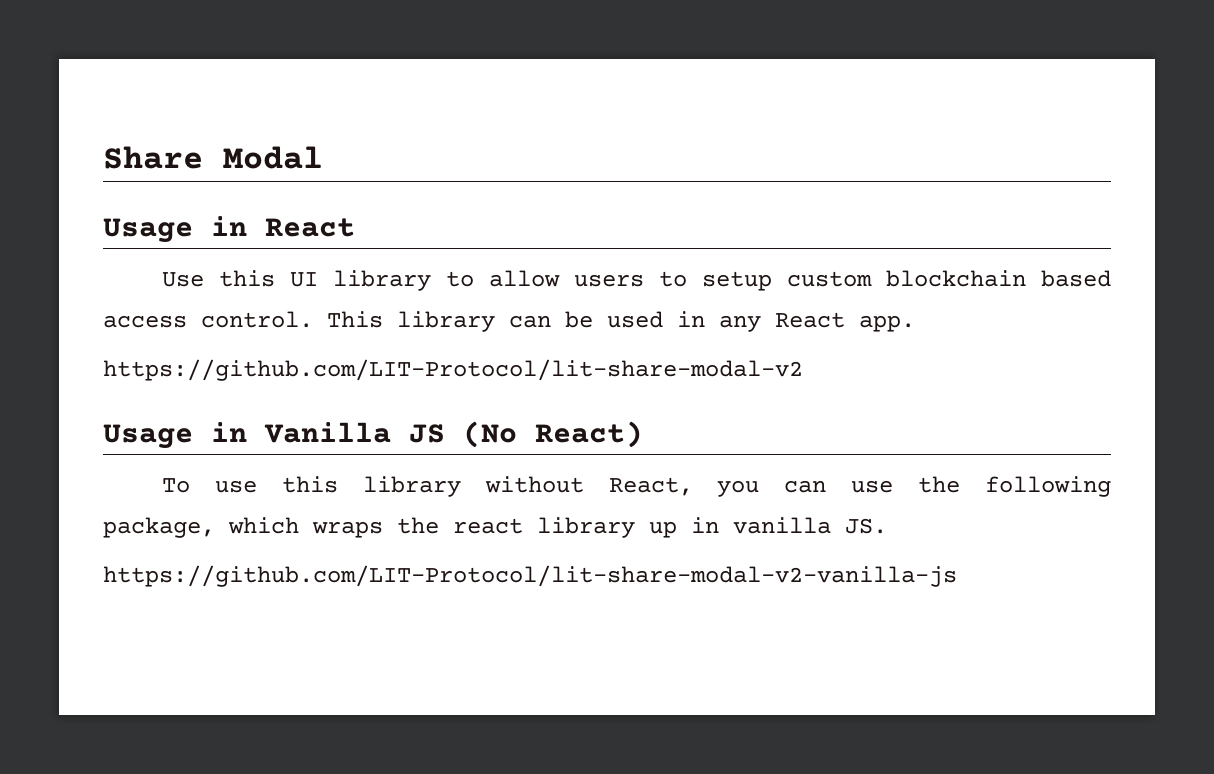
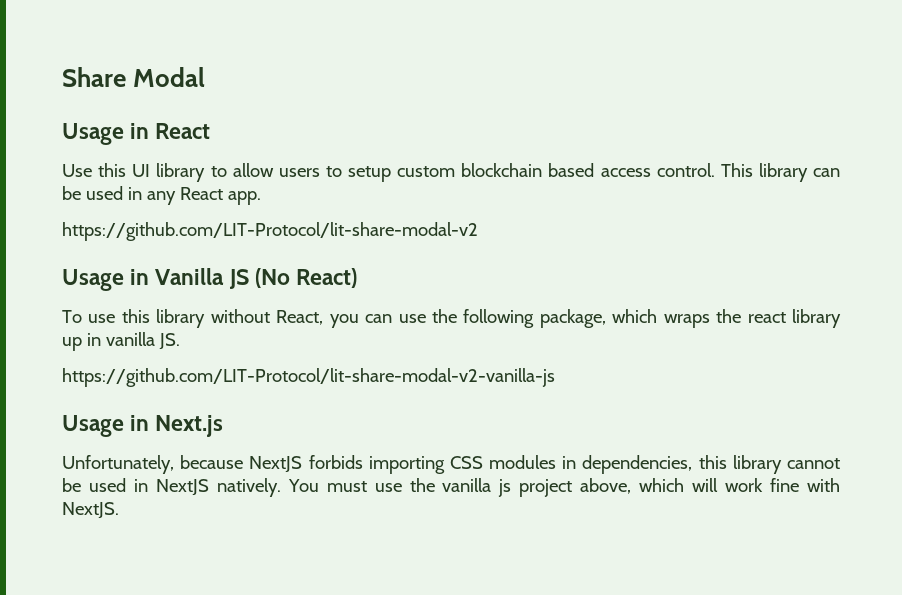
(957, 576) none -> [62,415,224,437] [62,455,840,474] [62,478,840,497] [62,502,119,519] // Usage in Next.js // Unfortunately, because NextJS forbids importing CSS modules in dependencies, this library cannot be used in NextJS natively. You must use the vanilla js project above, which will work fine with NextJS.

